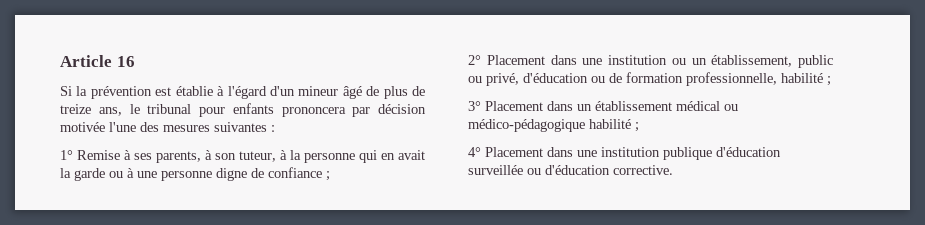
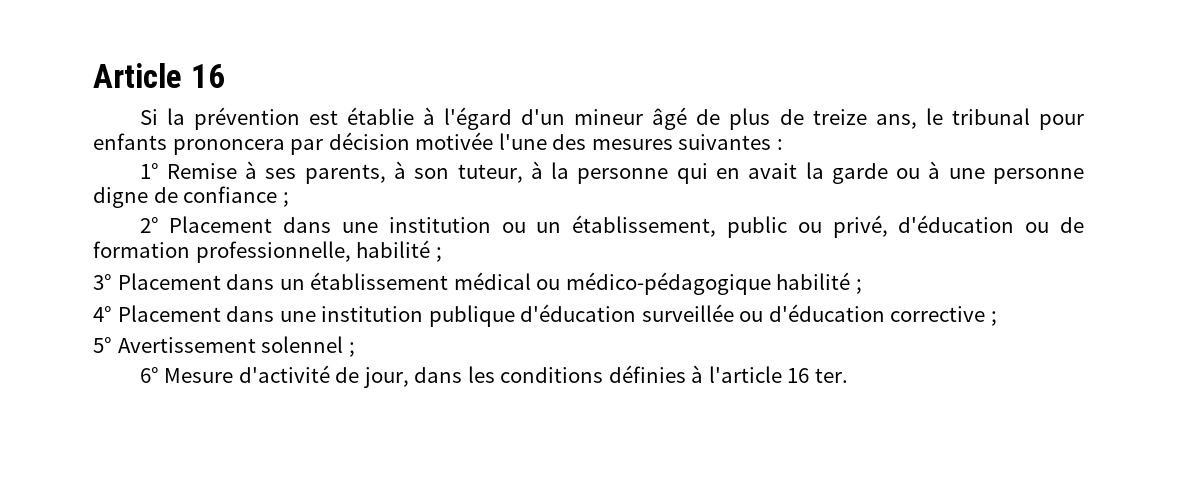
[613,165,673,175] corrective. -> [890,306,997,326] [93,336,355,357] [139,365,848,388] corrective ; // 5° Avertissement solennel ; // 6° Mesure d'activité de jour, dans les conditions définies à l'article 16 ter.

